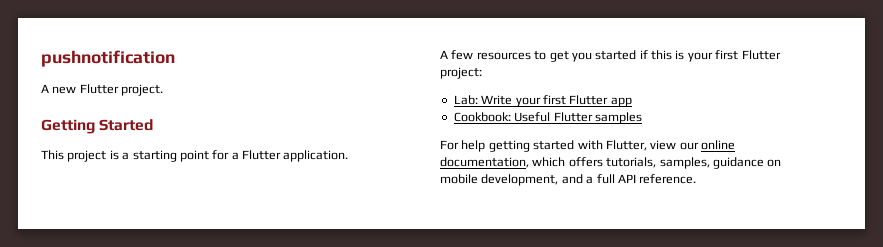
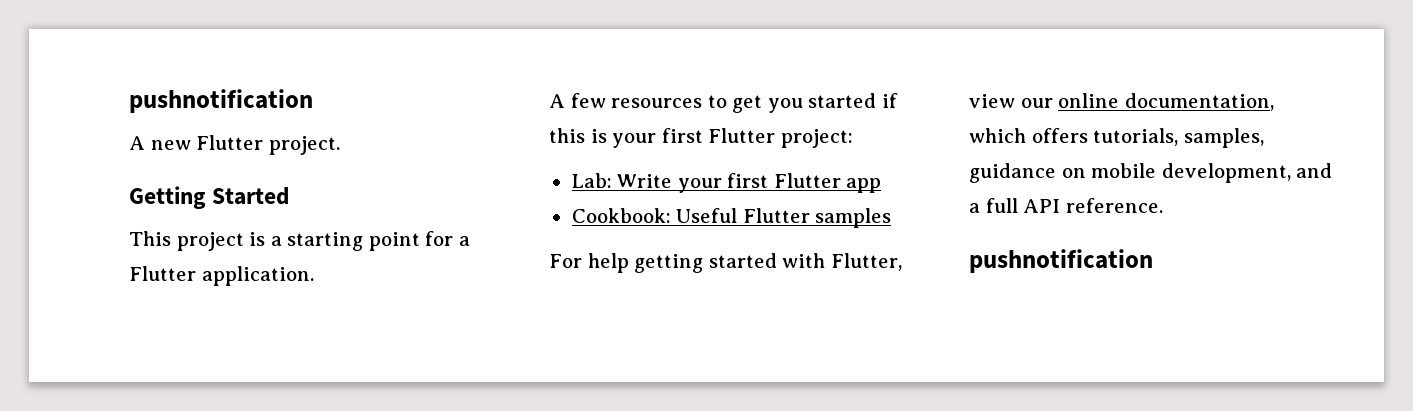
(697, 179) none -> [969,249,1153,273] // pushnotification

